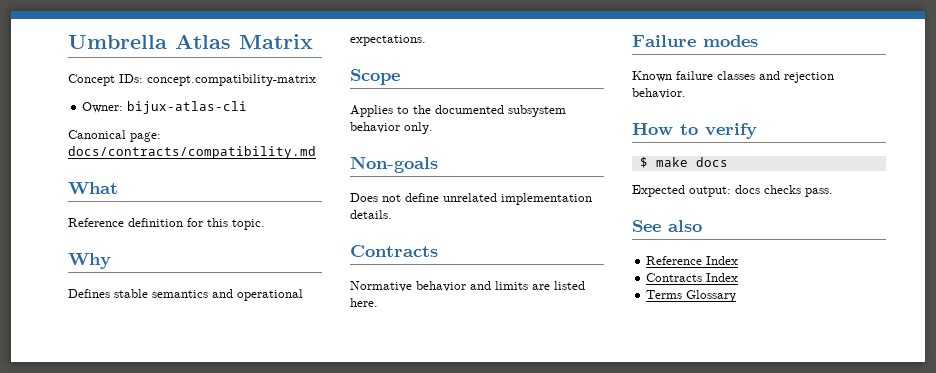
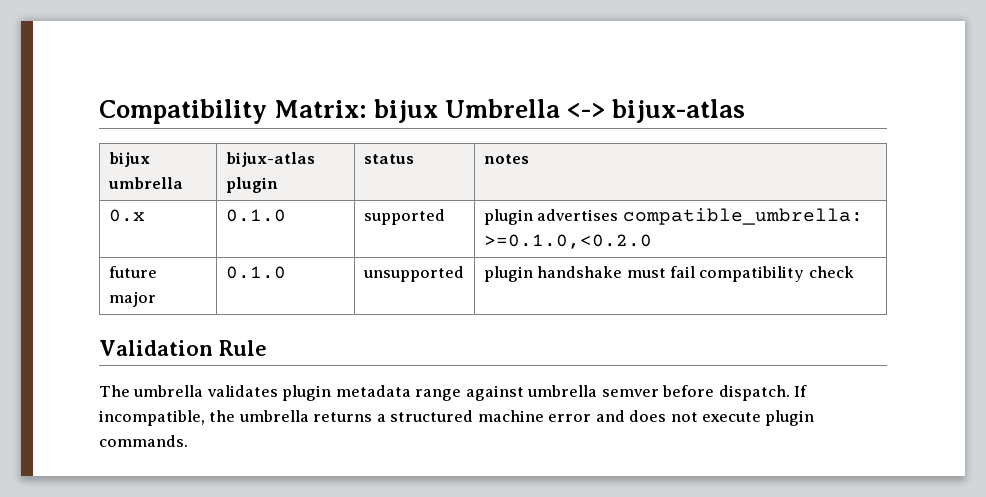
[68,34,313,49] [68,74,316,86] [82,101,248,114] [68,130,161,142] [68,146,316,159] [68,182,118,195] [68,218,265,230] [68,253,111,269] [68,289,303,301] [350,35,426,46] [350,69,400,85] [350,105,566,117] [350,122,433,134] [350,156,438,173] [350,193,592,205] [350,210,392,219] [350,245,438,257] [350,281,585,292] [350,298,378,307] [632,35,758,47] [632,71,834,83] [632,88,686,99] [632,123,757,139] [639,157,728,168] [632,185,833,197] [632,220,702,232] [646,256,739,265] [646,273,739,282] [646,290,737,302] Umbrella Atlas Matrix // Concept IDs: concept.compatibility-matrix // Owner: bijux-atlas-cli // Canonical page: docs/contracts/compatibility.md // What // Reference definition for this topic. // Why // Defines stable semantics and operational expectations. // Scope // Applies to the documented subsystem behavior only. // Non-goals // Does not define unrelated implementation details. // Contracts // Normative behavior and limits are listed here. // Failure modes // Known failure classes and rejection behavior. // How to verify // $ make docs // Expected output: docs checks pass. // See also // Reference Index // Contracts Index // Terms Glossary -> [99,99,746,124] [108,152,150,167] [107,177,183,189] [225,152,315,167] [225,177,278,193] [363,154,414,164] [483,154,529,164] [108,209,145,222] [225,209,286,222] [363,209,445,225] [483,208,863,225] [483,234,652,249] [108,266,157,278] [108,291,156,307] [225,266,286,279] [362,266,464,282] [483,266,854,282] [99,340,267,356] [99,385,808,401] [99,410,815,426] [99,435,188,447] Compatibility Matrix: bijux Umbrella <-> bijux-atlas // bijux umbrella | bijux-atlas plugin | status | notes // 0.x | 0.1.0 | supported | plugin advertises compatible_umbrella: >=0.1.0,<0.2.0 // future major | 0.1.0 | unsupported | plugin handshake must fail compatibility check // Validation Rule // The umbrella validates plugin metadata range against umbrella semver before dispatch. If incompatible, the umbrella returns a structured machine error and does not execute plugin commands.

